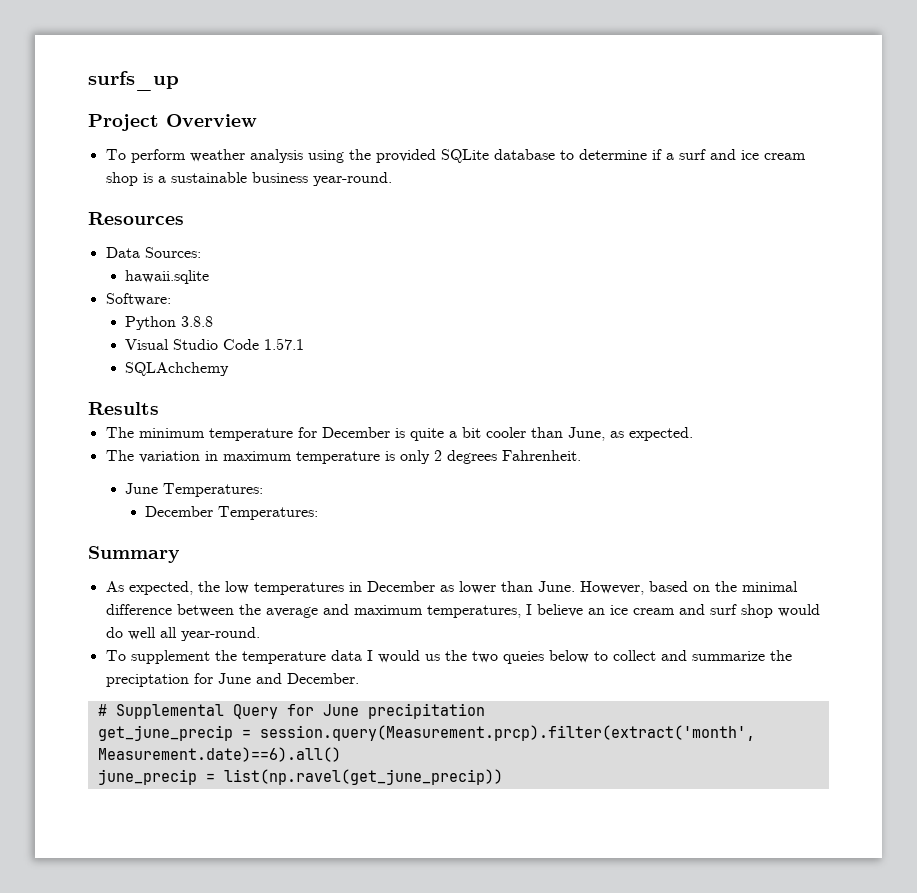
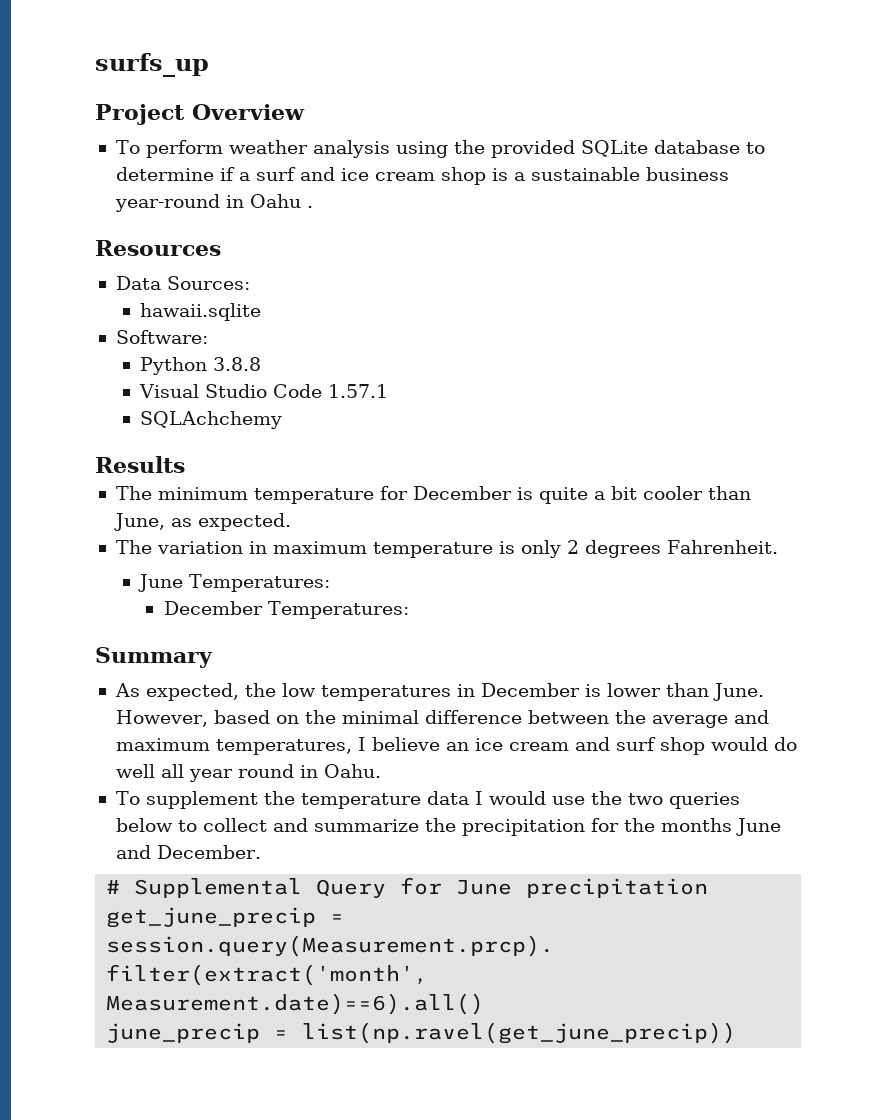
[312,172,392,186] year-round. -> [114,194,313,212] year-round in Oahu .
[439,585,454,592] as -> [584,684,601,697] is
[180,627,260,641] year-round. -> [188,764,381,782] year round in Oahu.
[424,654,440,661] us -> [551,796,585,805] use
[502,651,544,664] queies -> [668,792,740,809] queries
[105,673,213,687] preciptation for -> [461,818,732,836] precipitation for the months

